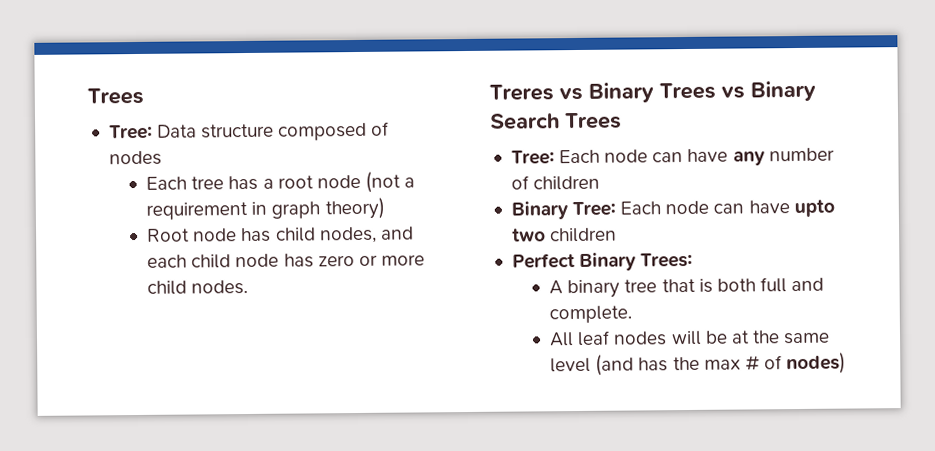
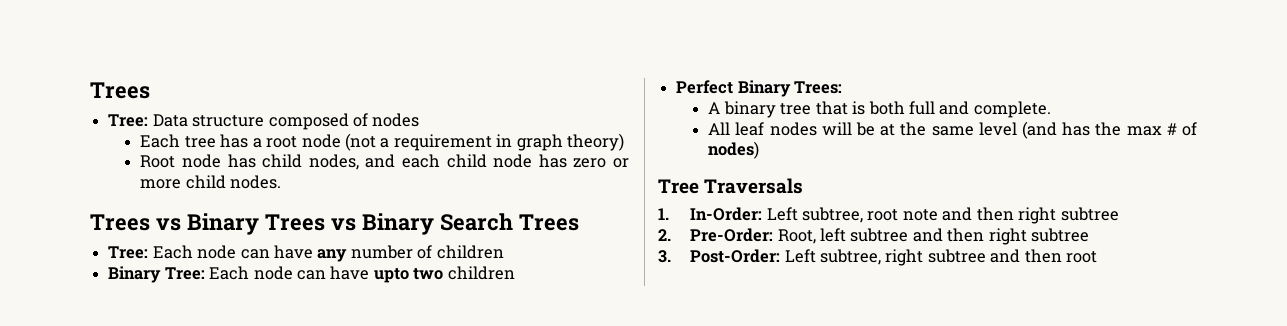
[489,84,554,101] Treres -> [90,214,150,231] Trees
(847, 363) none -> [658,178,804,194] [658,207,1119,224] [658,228,1090,245] [658,249,1098,266] // Tree Traversals // 1. In-Order: Left subtree, root note and then right subtree // 2. Pre-Order: Root, left subtree and then right subtree // 3. Post-Order: Left subtree, right subtree and then root

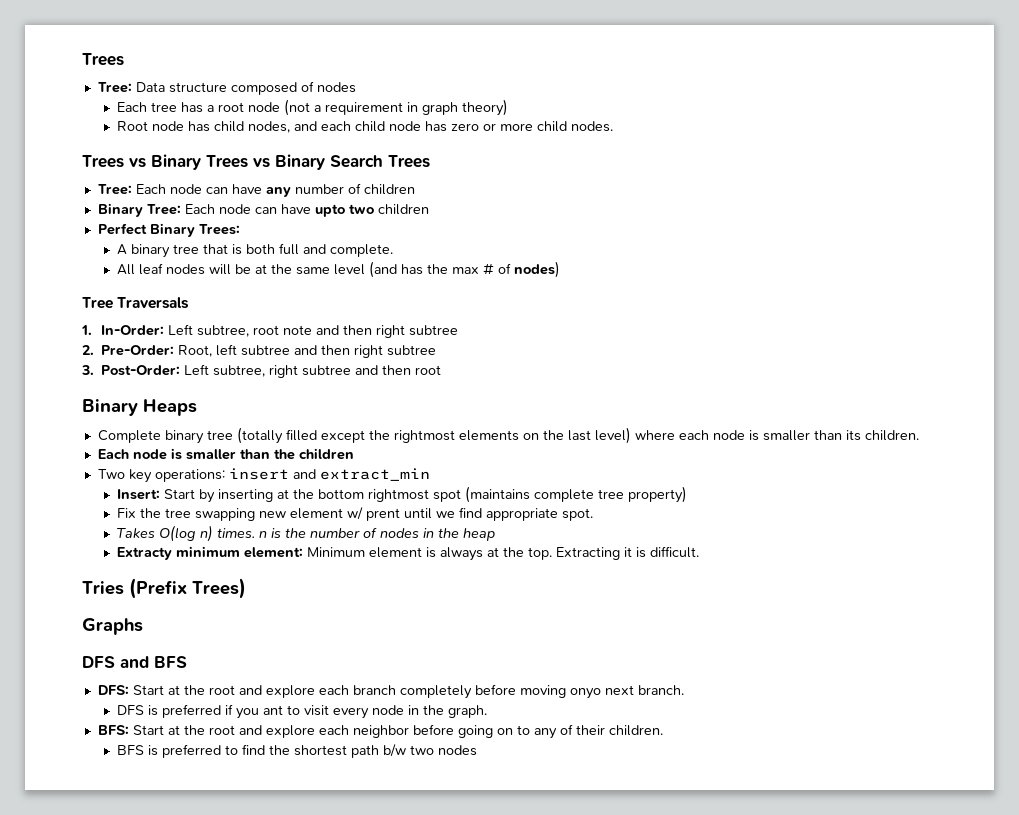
(1098, 257) none -> [82,399,197,416] [97,427,919,444] [97,448,354,460] [97,468,430,483] [117,486,688,503] [117,507,594,521] [117,525,496,542] [117,546,700,561] [82,578,246,599] [82,618,143,635] [82,656,187,668] [97,684,684,699] [117,704,488,719] [97,724,663,739] [117,744,478,758] // Binary Heaps // Complete binary tree (totally filled except the rightmost elements on the last level) where each node is smaller than its children. // Each node is smaller than the children // Two key operations: insert and extract_min // Insert: Start by inserting at the bottom rightmost spot (maintains complete tree property) // Fix the tree swapping new element w/ prent until we find appropriate spot. // Takes O(log n) times. n is the number of nodes in the heap // Extracty minimum element: Minimum element is always at the top. Extracting it is difficult. // Tries (Prefix Trees) // Graphs // DFS and BFS // DFS: Start at the root and explore each branch completely before moving onyo next branch. // DFS is preferred if you ant to visit every node in the graph. // BFS: Start at the root and explore each neighbor before going on to any of their children. // BFS is preferred to find the shortest path b/w two nodes

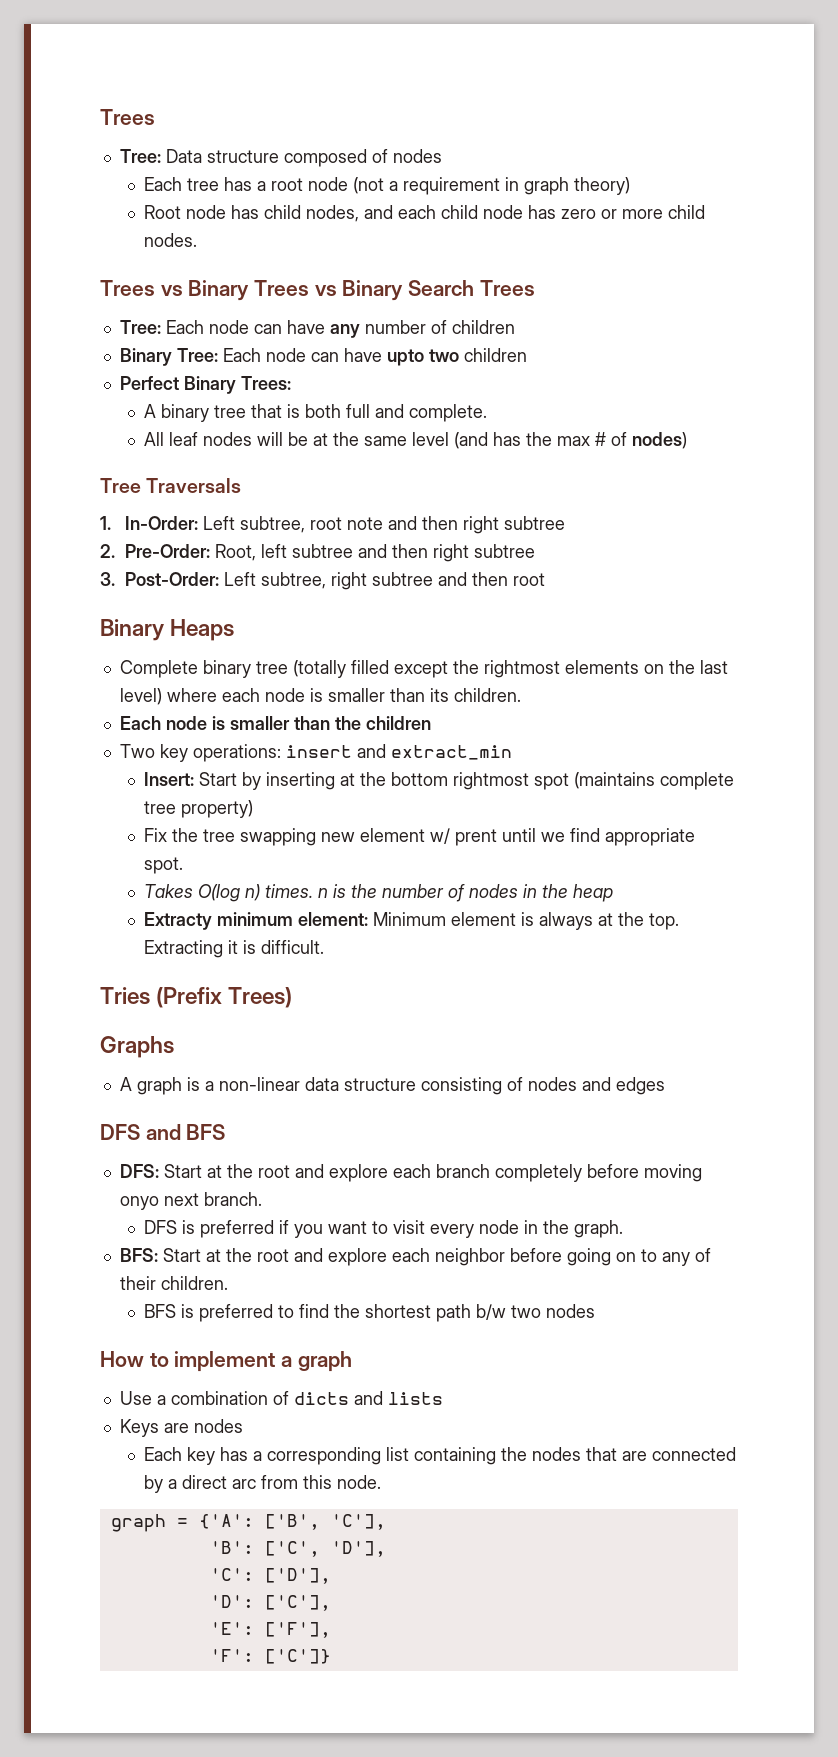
(143, 626) none -> [119,1077,665,1095] // A graph is a non-linear data structure consisting of nodes and edges
[263,705,284,715] ant -> [328,1221,368,1234] want
(478, 750) none -> [100,1351,352,1372] [119,1391,443,1405] [119,1419,243,1437] [144,1447,737,1465] [144,1475,382,1493] [110,1514,386,1532] [209,1541,386,1557] [209,1568,331,1584] [209,1595,331,1611] [209,1622,331,1638] [209,1649,331,1664] // How to implement a graph // Use a combination of dicts and lists // Keys are nodes // Each key has a corresponding list containing the nodes that are connected by a direct arc from this node. // graph = {'A': ['B', 'C'], // 'B': ['C', 'D'], // 'C': ['D'], // 'D': ['C'], // 'E': ['F'], // 'F': ['C']}

